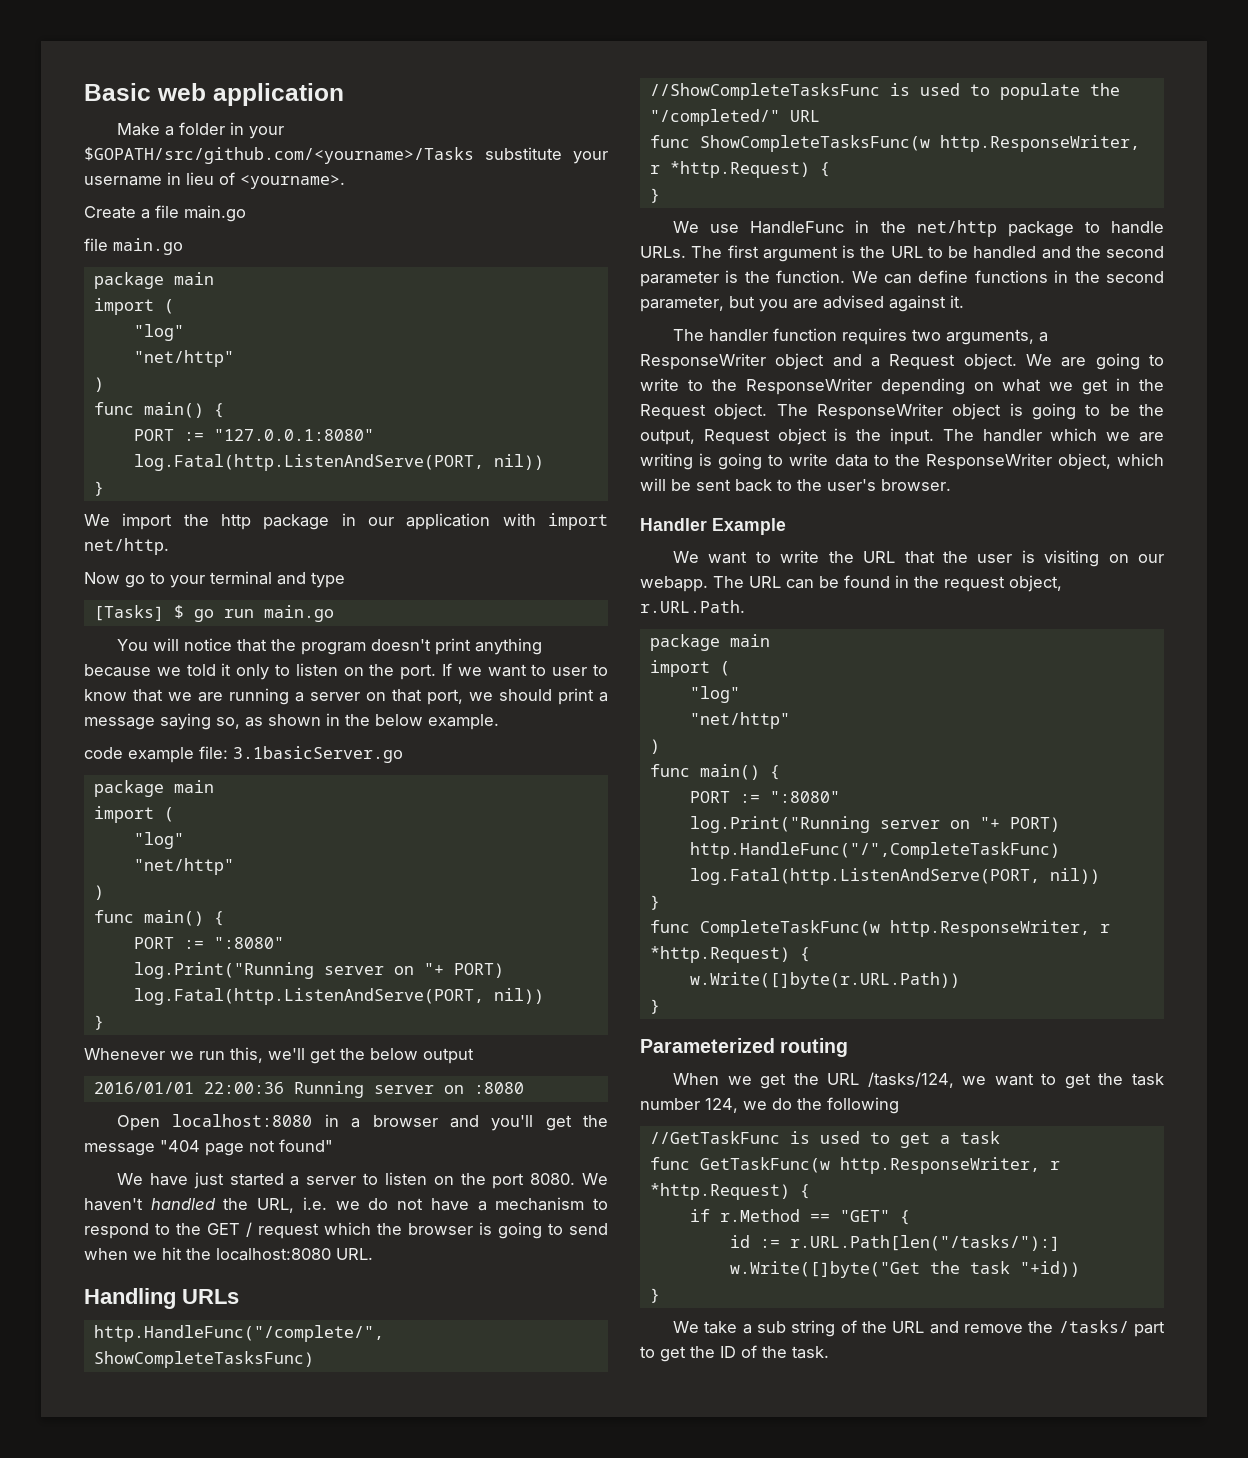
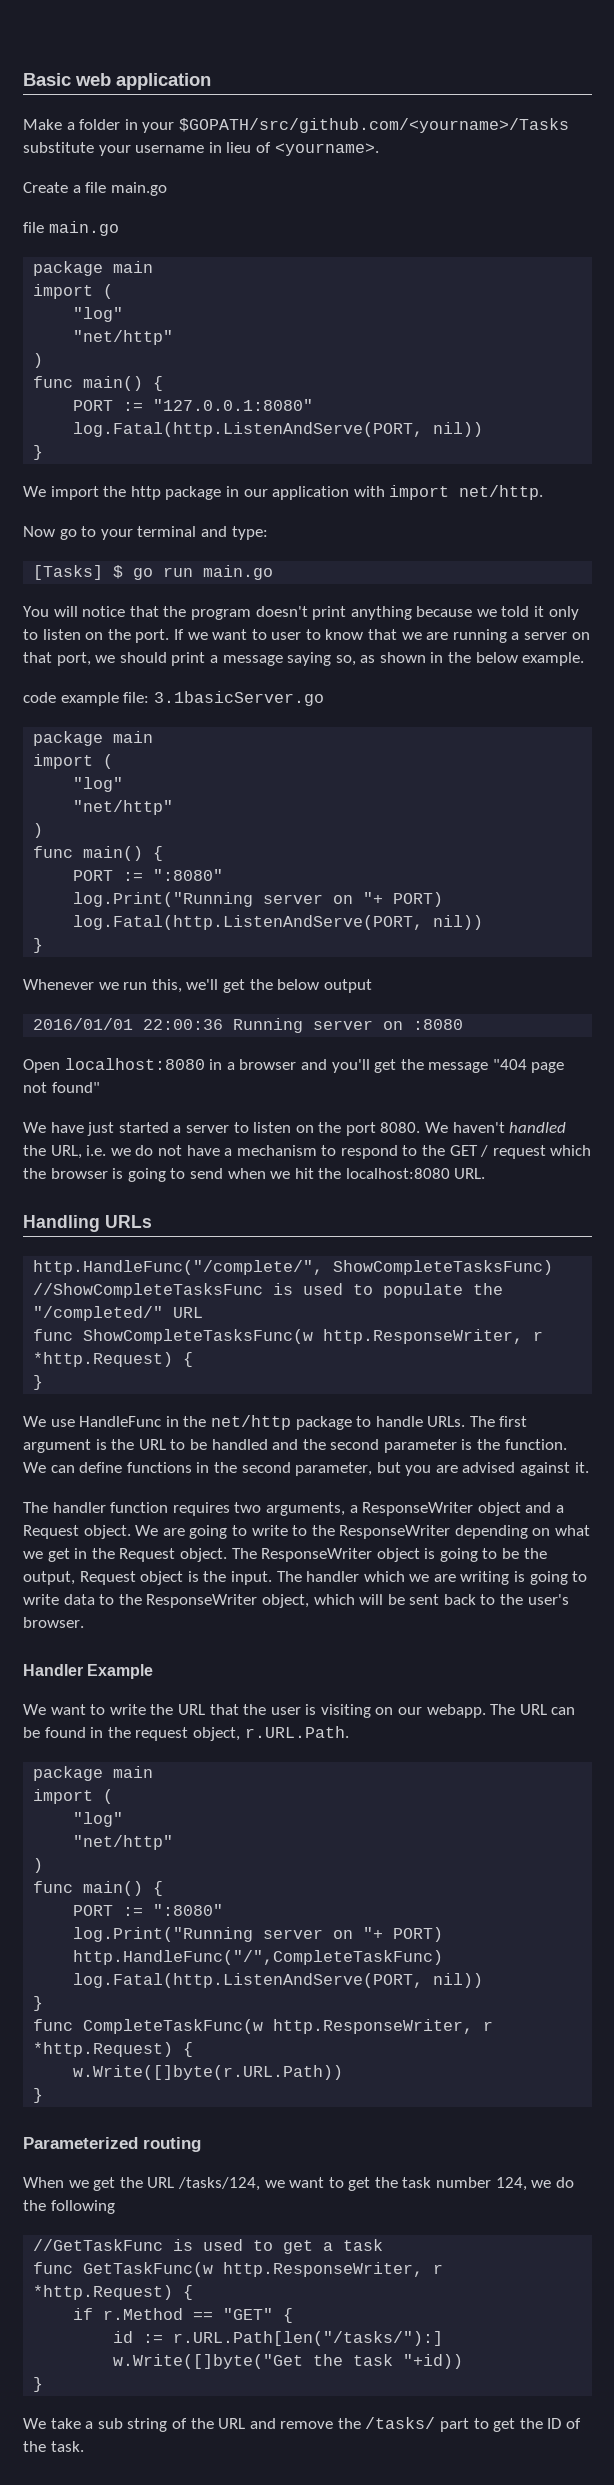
[311,572,345,588] type -> [231,526,268,540] type:

